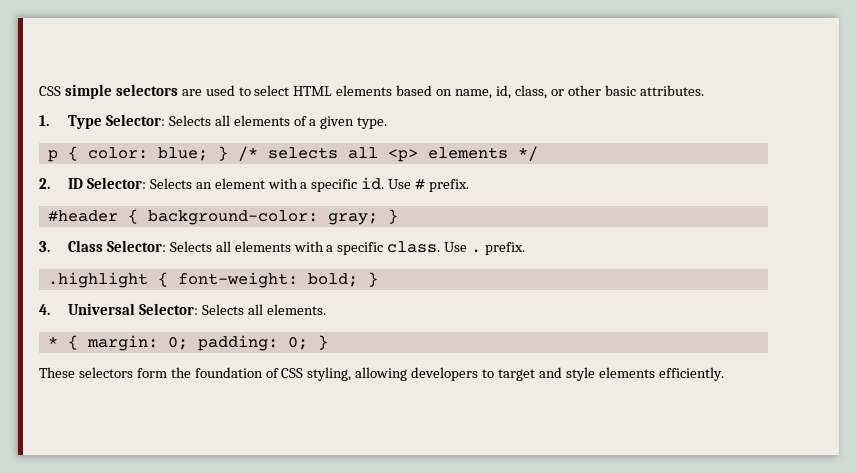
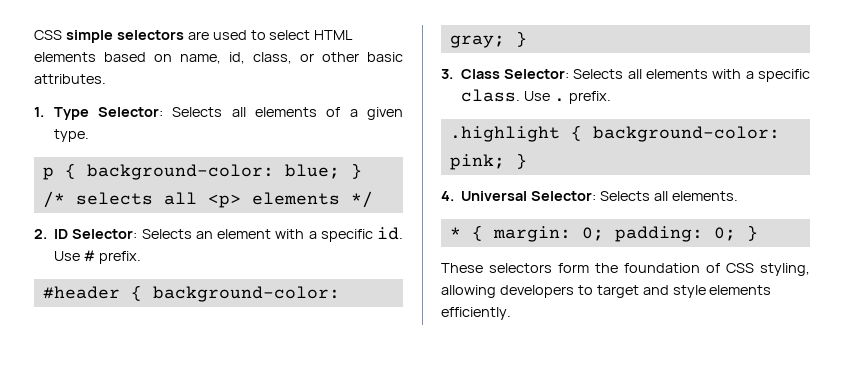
[87,147,148,159] color: -> [86,164,274,180] background-color:
[177,272,358,288] font-weight: bold; -> [592,126,780,142] [449,154,505,170] background-color: pink;

